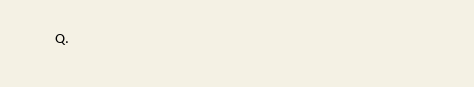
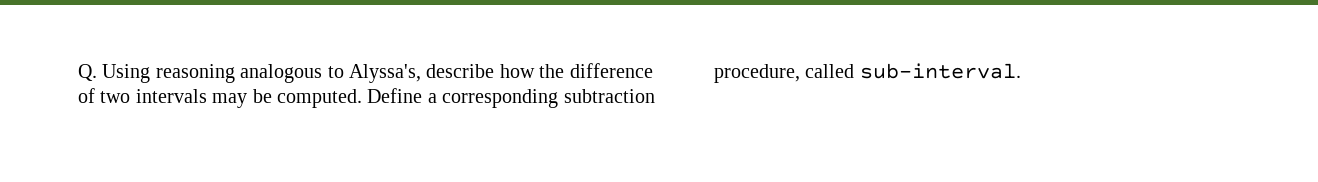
(69, 39) none -> [102,63,653,83] [78,88,655,108] [714,63,1021,83] Using reasoning analogous to Alyssa's, describe how the difference of two intervals may be computed. Define a corresponding subtraction procedure, called sub-interval.

